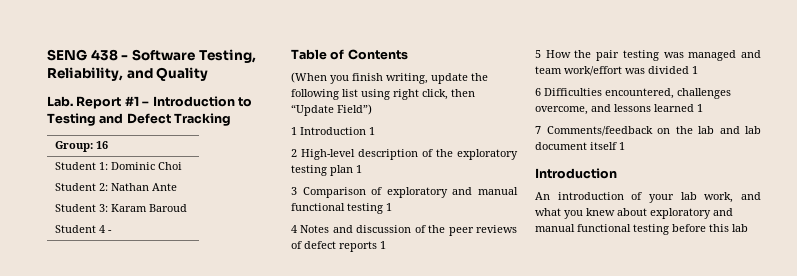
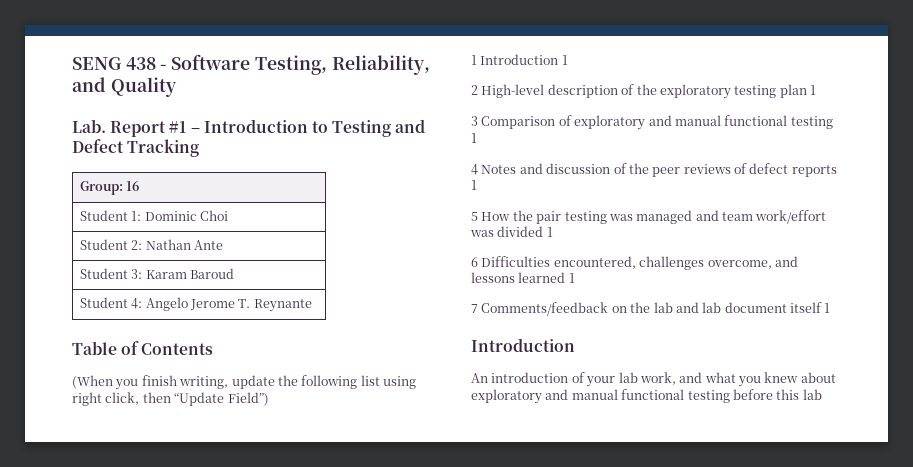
[99,225,113,233] 4 - -> [131,297,312,312] 4: Angelo Jerome T. Reynante

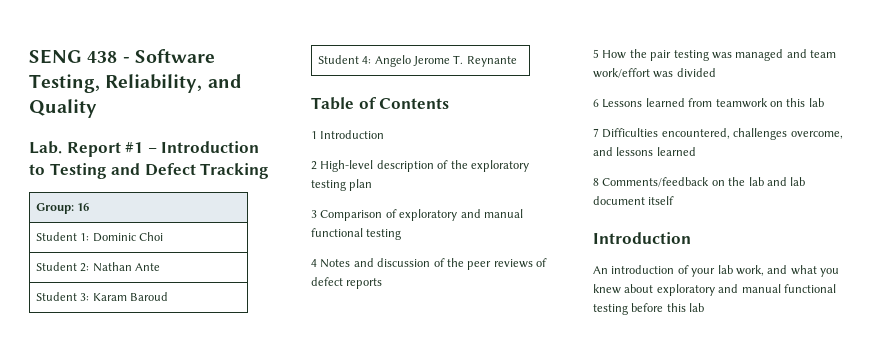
[72,375,416,390] [72,392,269,406] // (When you finish writing, update the following list using right click, then “Update Field”) -> (450, 103) none
[561,55,568,65] 1 -> (385, 134) none
[810,85,816,95] 1 -> (373, 185) none
[471,133,477,143] 1 -> (402, 234) none
[471,180,477,190] 1 -> (383, 283) none
[546,227,553,237] 1 -> (716, 72) none
(478, 262) none -> [602,98,824,108] [593,128,599,137] Lessons learned from teamwork on this lab // 7
[568,273,575,283] [471,304,478,313] 1 // 7 -> [593,178,599,186] // 8
[824,303,831,313] 1 -> (675, 200) none

